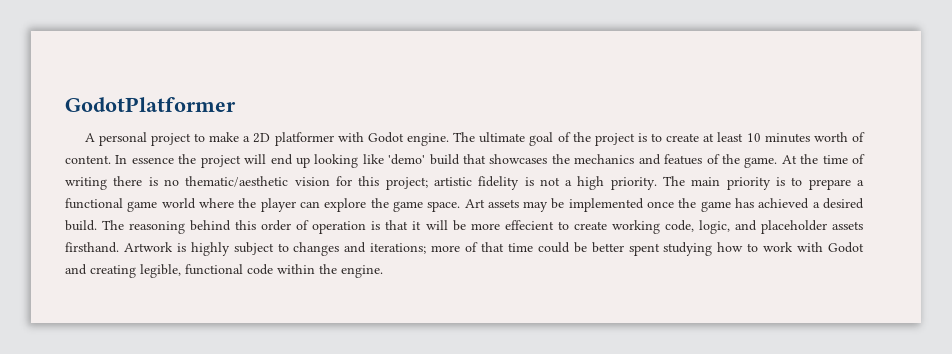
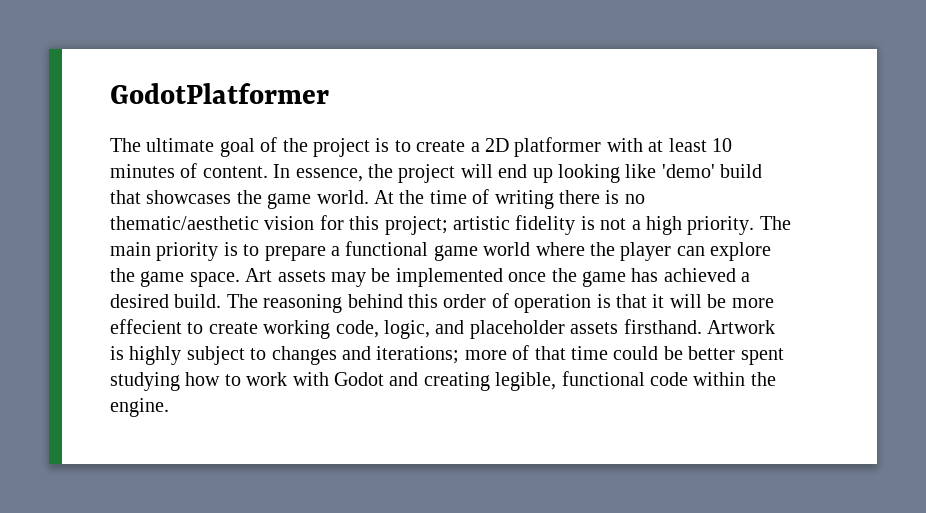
[84,132,449,146] A personal project to make a 2D platformer with Godot engine. -> (329, 93) none
(700, 137) none -> [470,137,643,157] a 2D platformer with
[813,132,848,142] worth -> (175, 171) none
[131,157,174,164] essence -> [295,168,363,182] essence,
[574,154,778,168] mechanics and featues of the game. -> [267,190,369,209] game world.

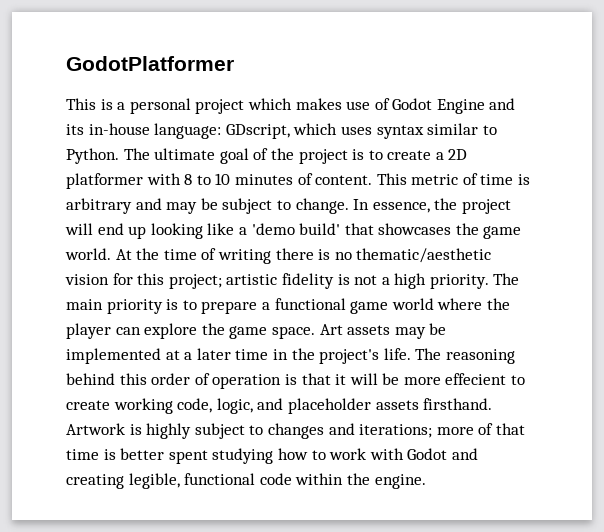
(329, 93) none -> [66,98,516,114] [66,123,497,139] [66,148,119,164] This is a personal project which makes use of Godot Engine and its in-house language: GDscript, which uses syntax similar to Python.
[648,138,707,152] at least -> [184,174,211,185] 8 to
(268, 172) none -> [376,173,531,185] [66,198,349,214] This metric of time is arbitrary and may be subject to change.
[661,164,763,178] 'demo' build -> [238,223,341,235] a 'demo build'
[508,268,751,287] [110,294,222,308] once the game has achieved a desired build. -> [165,348,411,364] at a later time in the project's life.
[613,346,683,360] could be -> [103,449,116,460] is

